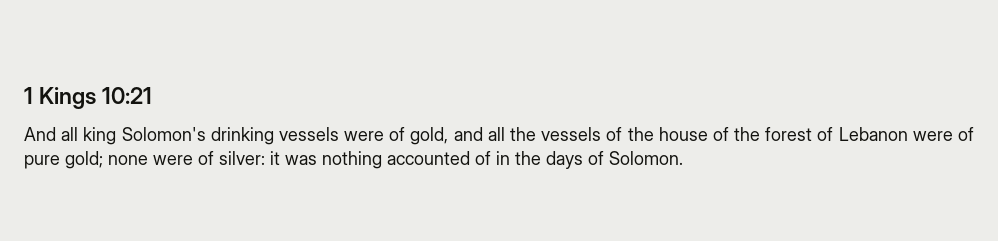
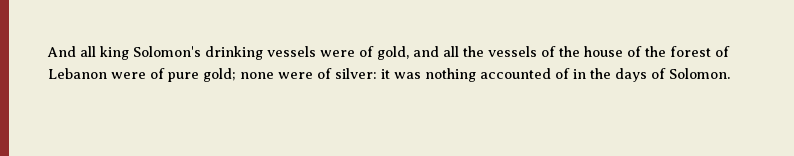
[24,87,153,109] 1 Kings 10:21 // -> (47, 51) none

